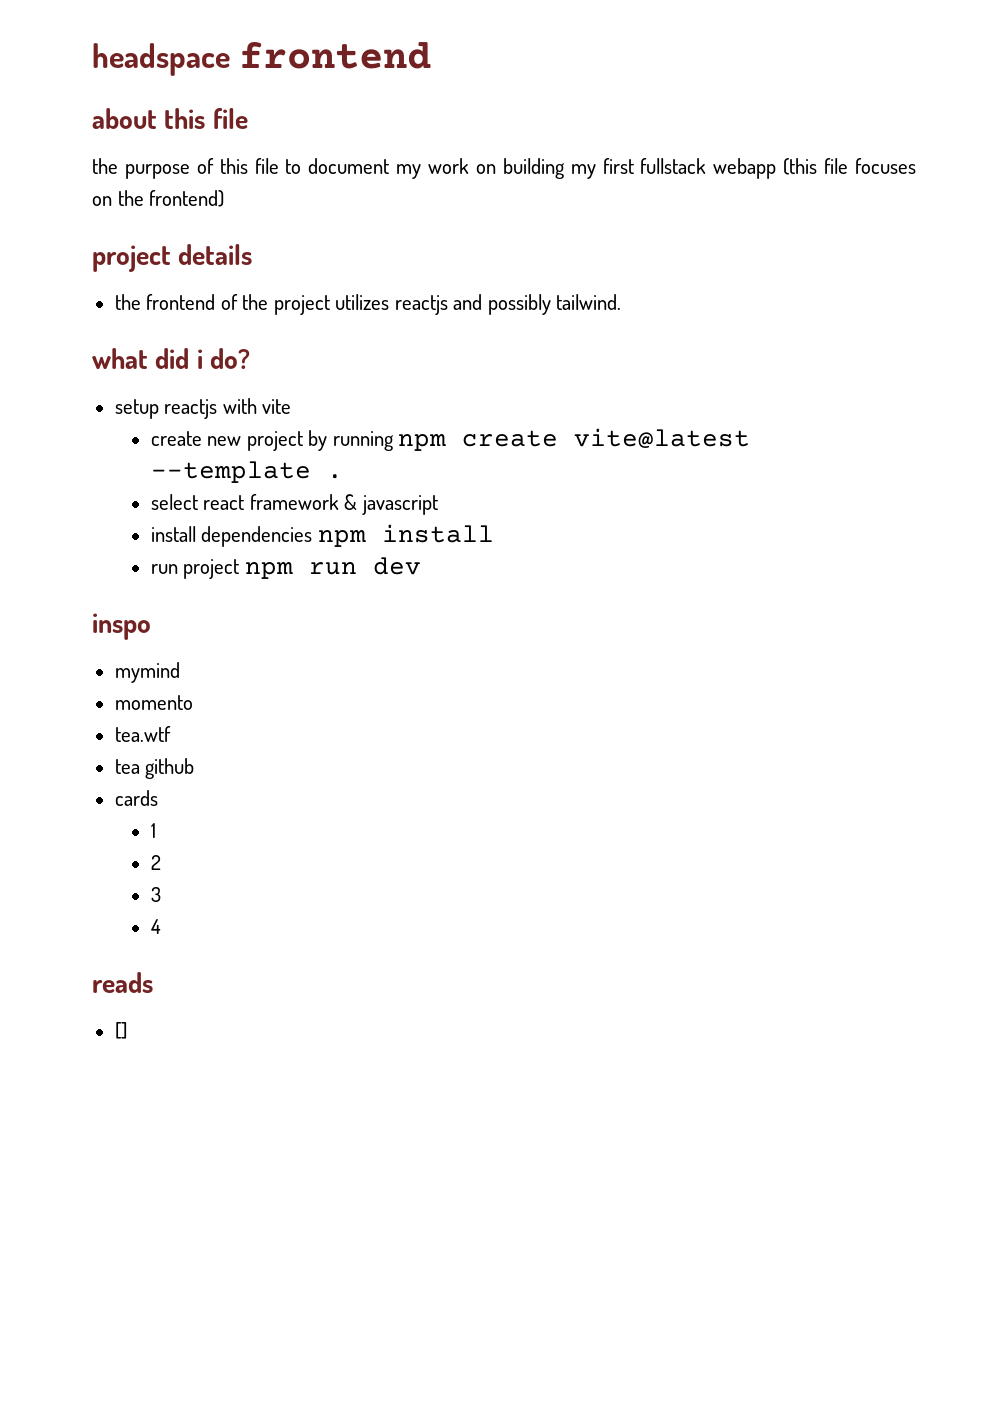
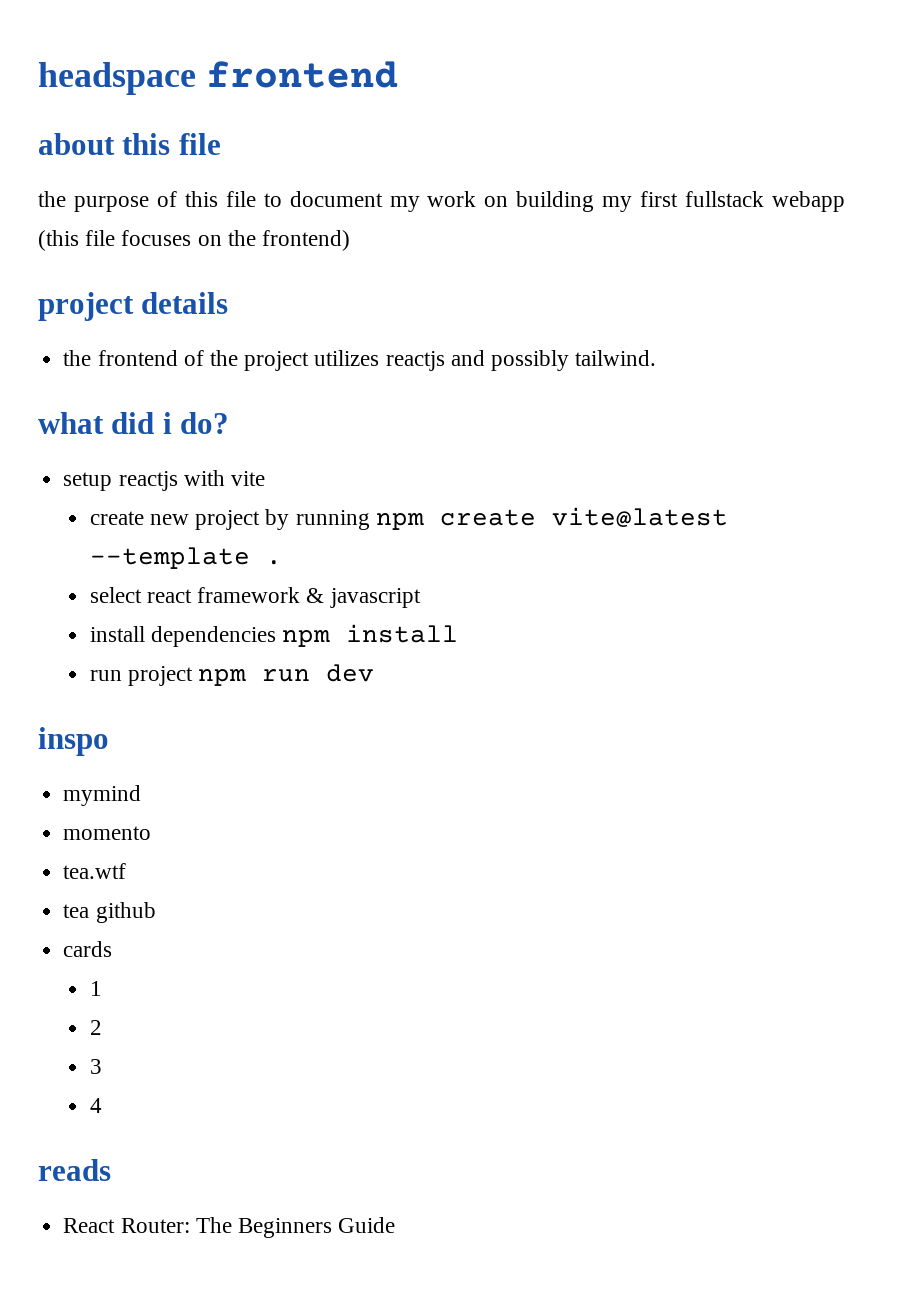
[114,1022,127,1039] [] -> [63,1217,396,1238] React Router: The Beginners Guide

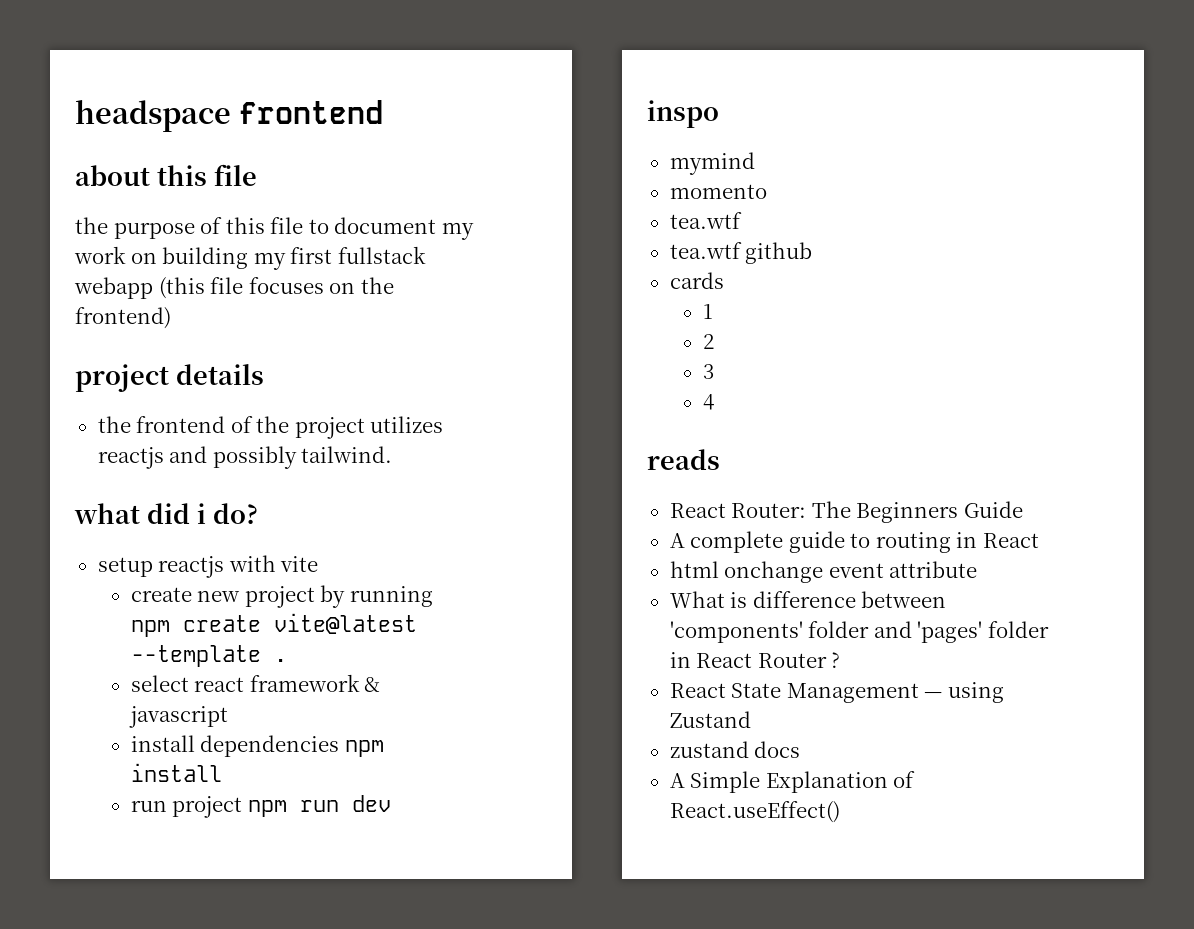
[63,904,90,918] tea -> [669,242,742,259] tea.wtf
(396, 1225) none -> [669,531,1039,553] [669,561,978,583] [669,591,947,608] [669,621,1049,643] [669,652,841,668] [669,682,1004,703] [669,711,751,728] [669,741,801,758] [669,771,916,793] [669,801,840,823] // A complete guide to routing in React // html onchange event attribute // What is difference between 'components' folder and 'pages' folder in React Router ? // React State Management — using Zustand // zustand docs // A Simple Explanation of React.useEffect()

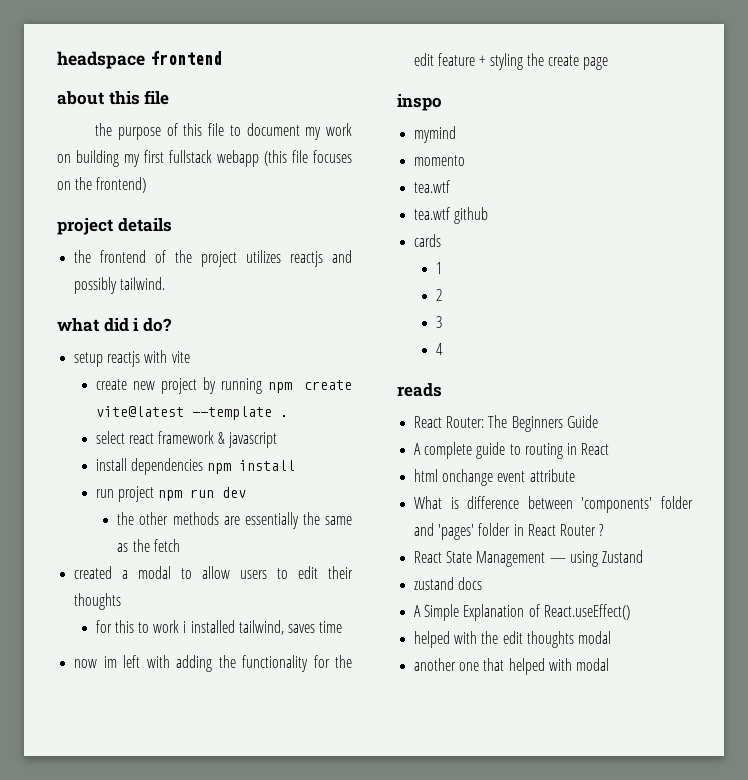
(391, 803) none -> [117,512,352,529] [117,539,180,552] [74,566,353,579] [74,593,122,610] [95,620,343,635] [74,655,352,672] [414,53,609,70] // the other methods are essentially the same as the fetch // created a modal to allow users to edit their thoughts // for this to work i installed tailwind, saves time // now im left with adding the functionality for the edit feature + styling the create page
(840, 812) none -> [414,631,611,648] [414,658,609,675] // helped with the edit thoughts modal // another one that helped with modal

